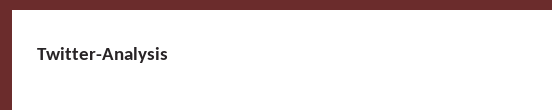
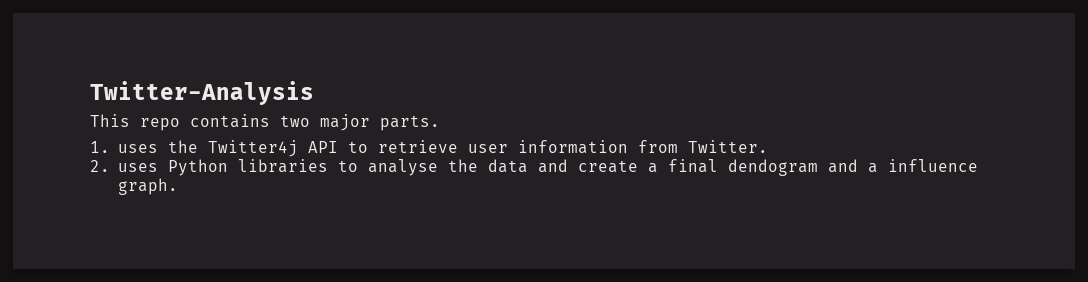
(168, 55) none -> [90,114,440,131] [90,140,768,157] [90,159,978,176] [117,178,178,195] // This repo contains two major parts. // 1. uses the Twitter4j API to retrieve user information from Twitter. // 2. uses Python libraries to analyse the data and create a final dendogram and a influence graph.

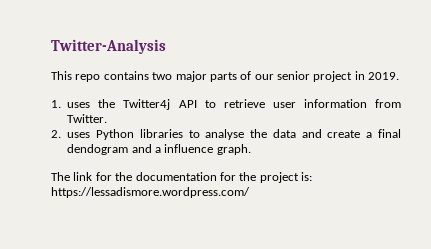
[380,115,440,131] parts. -> [209,71,400,82] parts of our senior project in 2019.
(178, 186) none -> [51,172,312,183] [51,187,250,198] // The link for the documentation for the project is: https://lessadismore.wordpress.com/

